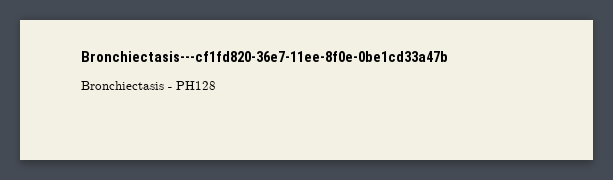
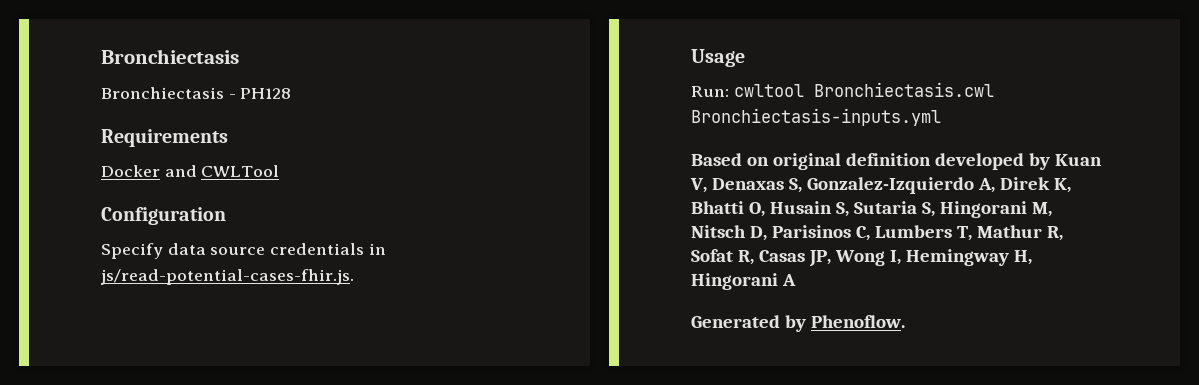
[81,51,448,62] Bronchiectasis---cf1fd820-36e7-11ee-8f0e-0be1cd33a47b -> [101,49,239,64] Bronchiectasis
(216, 85) none -> [101,129,228,147] [101,165,280,177] [101,207,226,225] [101,243,386,259] [101,269,354,285] [691,49,745,67] [691,82,994,97] [691,108,941,126] [691,153,1102,170] [690,177,1071,194] [691,201,1052,218] [691,225,1063,241] [691,249,1032,267] [691,273,796,290] [691,315,905,332] // Requirements // Docker and CWLTool // Configuration // Specify data source credentials in js/read-potential-cases-fhir.js. // Usage // Run: cwltool Bronchiectasis.cwl Bronchiectasis-inputs.yml // Based on original definition developed by Kuan V, Denaxas S, Gonzalez-Izquierdo A, Direk K, Bhatti O, Husain S, Sutaria S, Hingorani M, Nitsch D, Parisinos C, Lumbers T, Mathur R, Sofat R, Casas JP, Wong I, Hemingway H, Hingorani A // Generated by Phenoflow.

